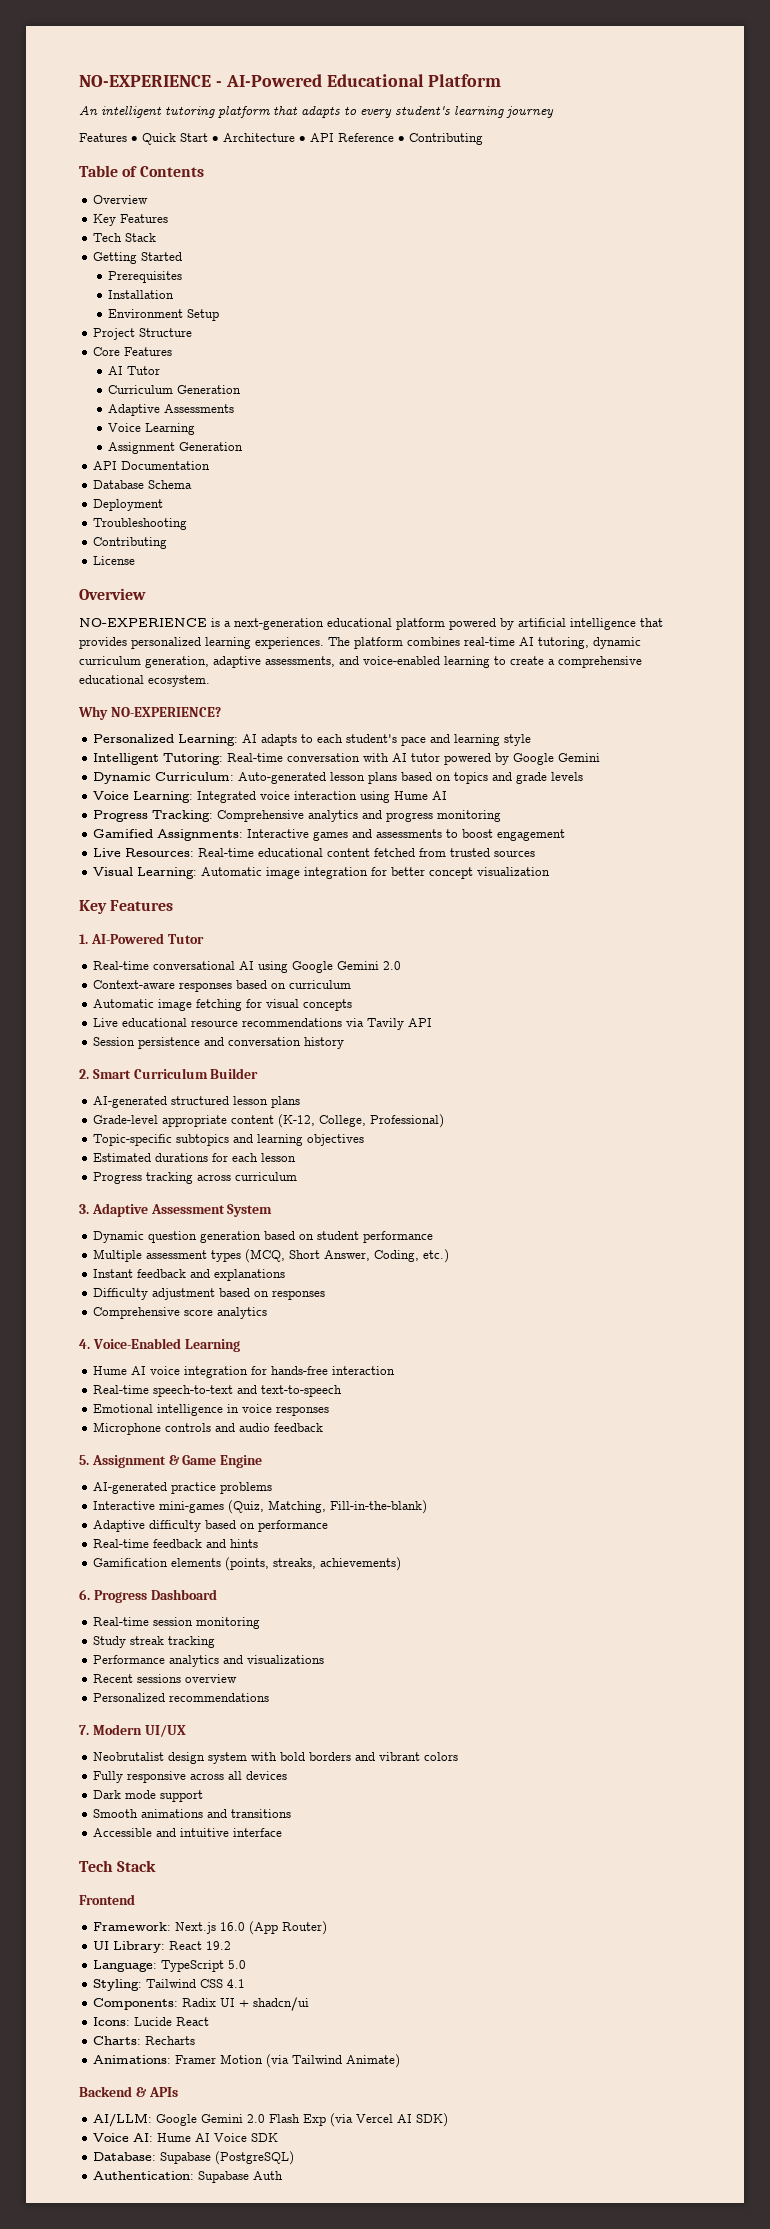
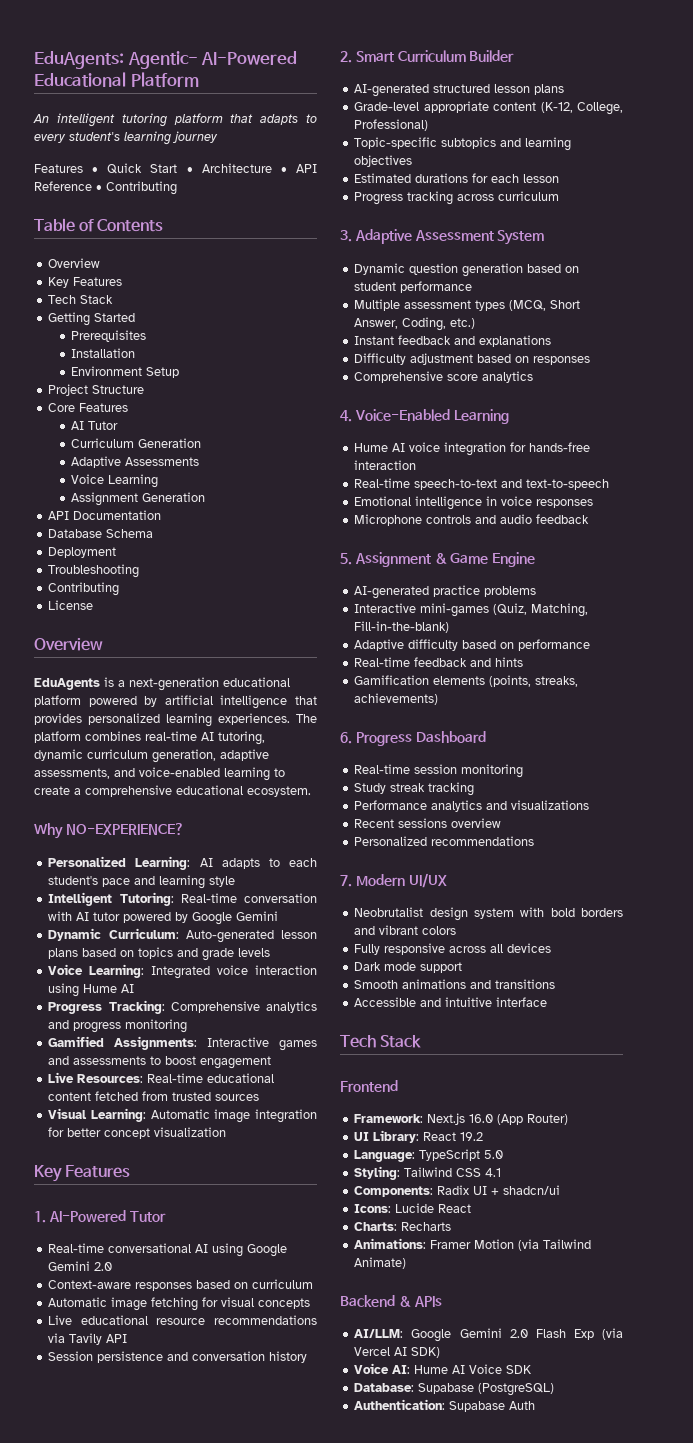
[79,75,222,87] NO-EXPERIENCE - -> [34,51,198,69] EduAgents: Agentic-
[79,618,207,627] NO-EXPERIENCE -> [34,678,100,690] EduAgents

